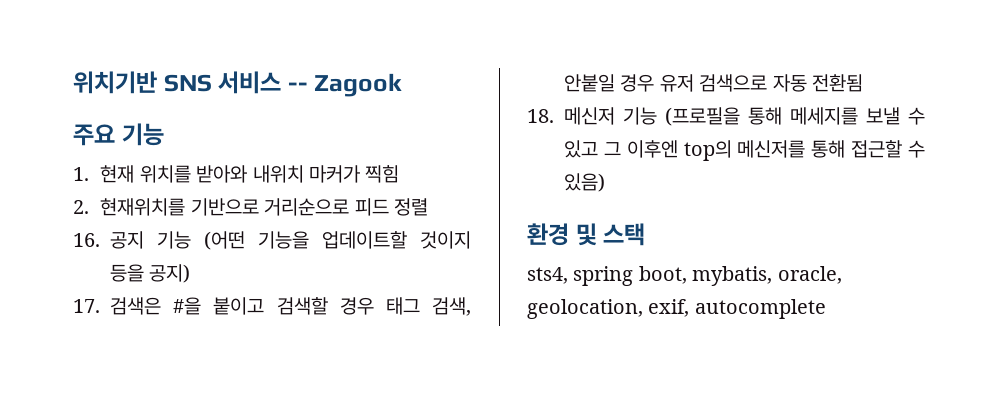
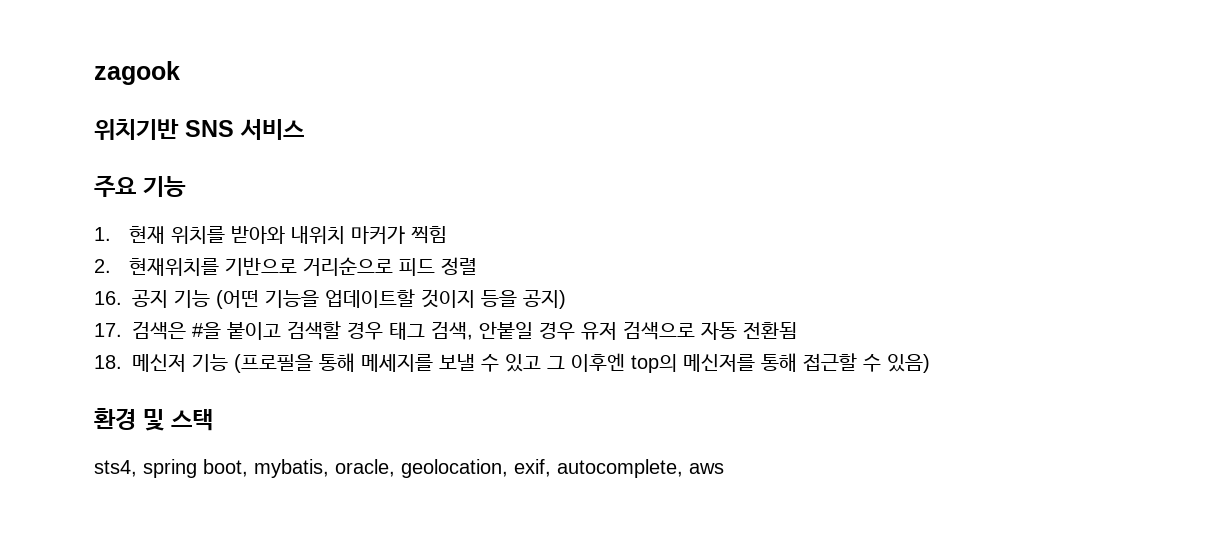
(73, 82) none -> [94,61,180,85] zagook //
[287,73,403,97] -- Zagook -> (304, 129) none
[694,299,826,319] autocomplete -> [557,459,724,478] autocomplete, aws

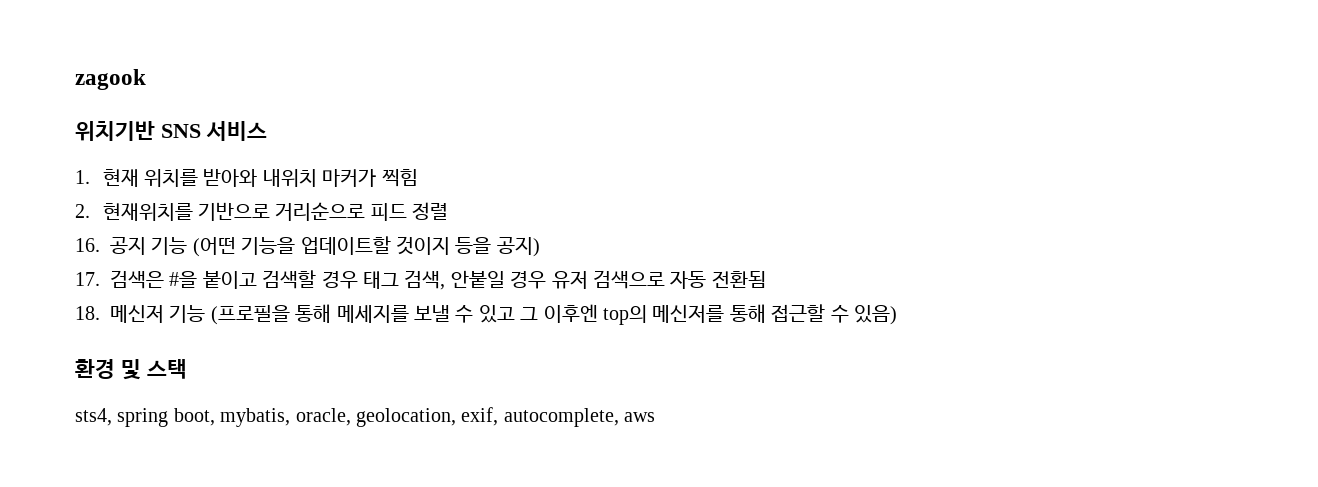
[94,175,186,197] // 주요 기능 -> (267, 131) none

